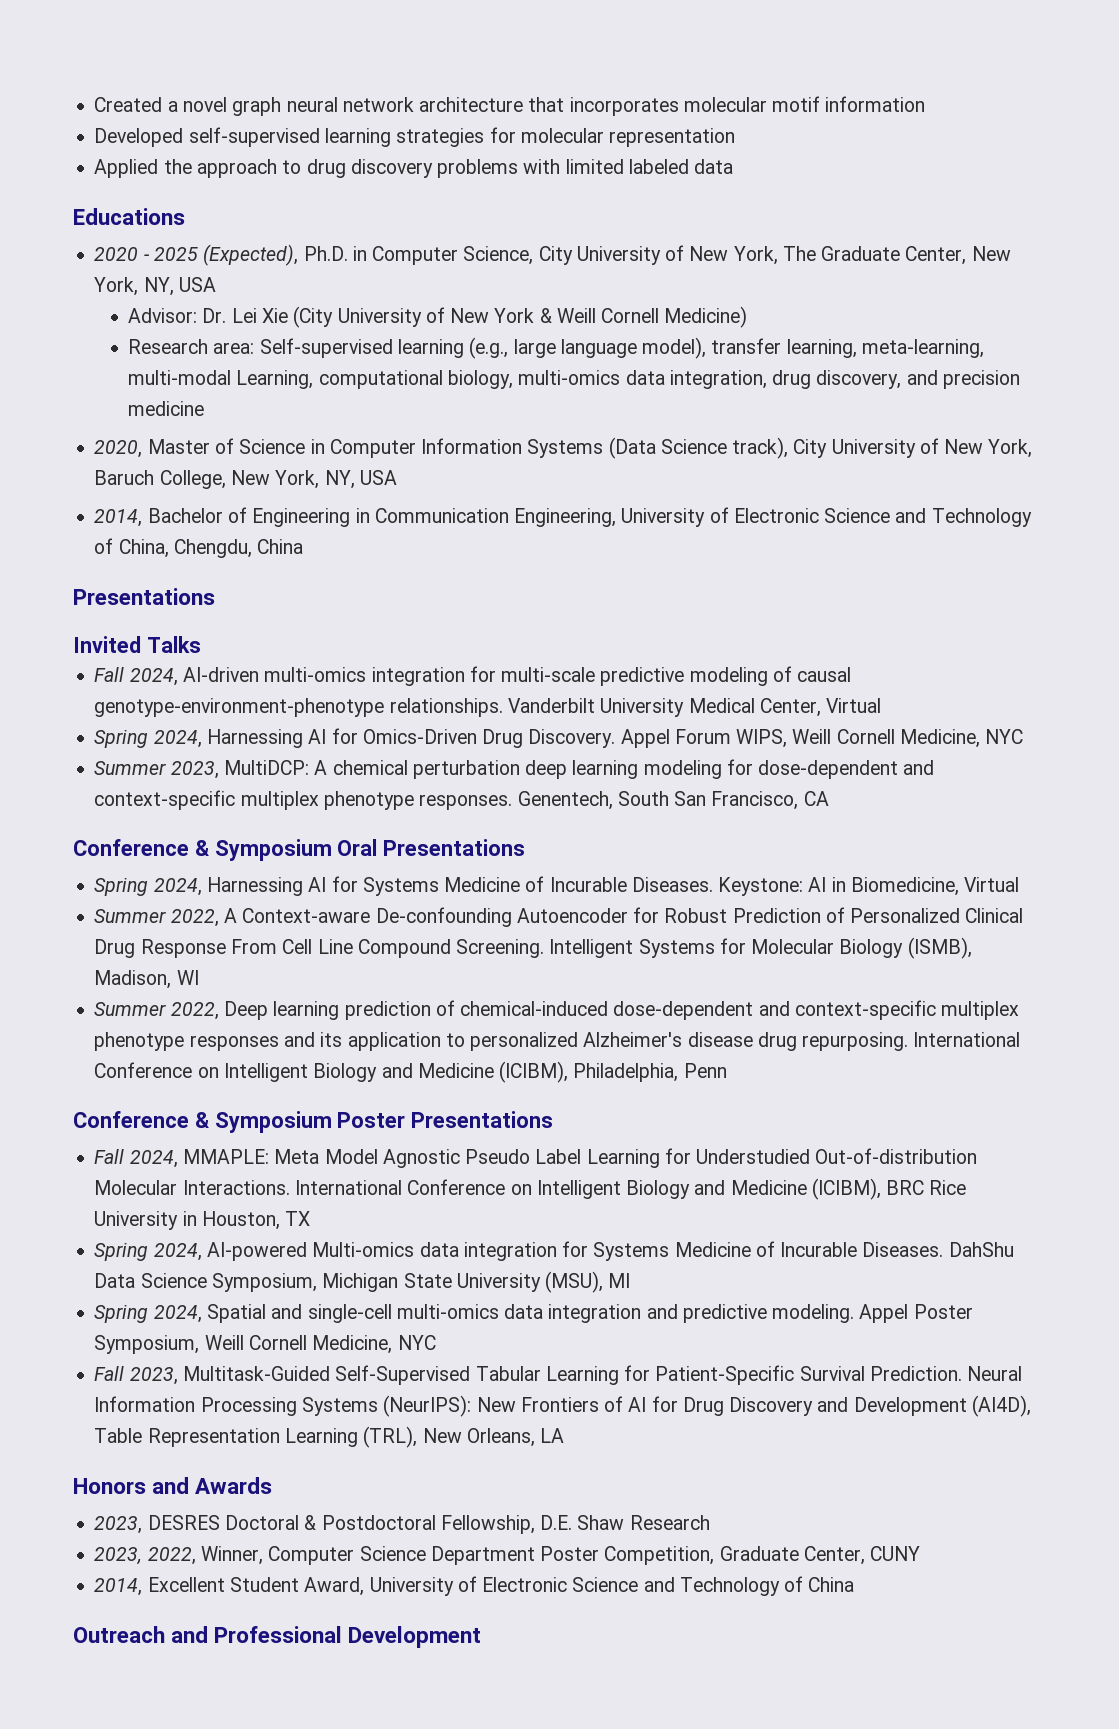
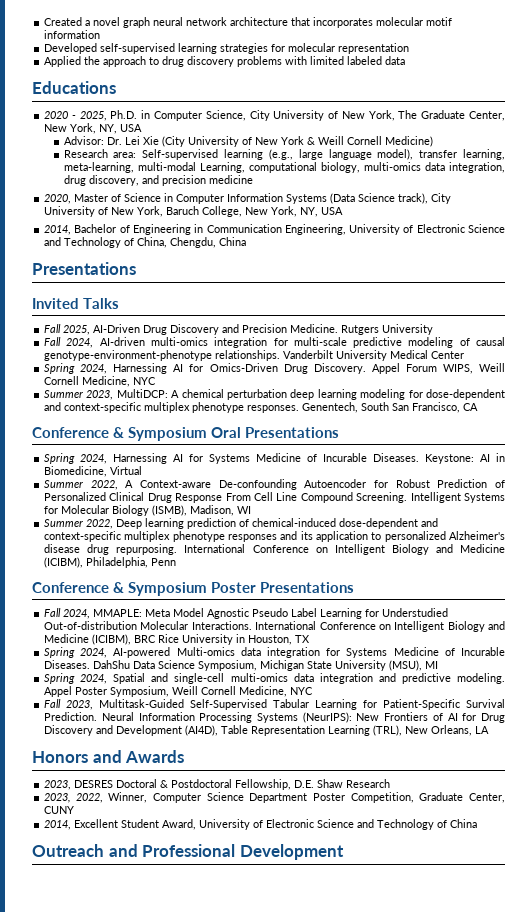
[153,244,299,266] 2025 (Expected), -> [79,111,107,121] 2025,
(201, 644) none -> [44,324,434,335] // Fall 2025, AI-Driven Drug Discovery and Precision Medicine. Rutgers University
[759,698,882,717] Center, Virtual -> [431,351,465,359] Center

